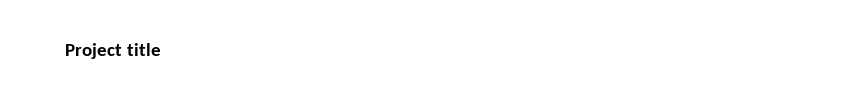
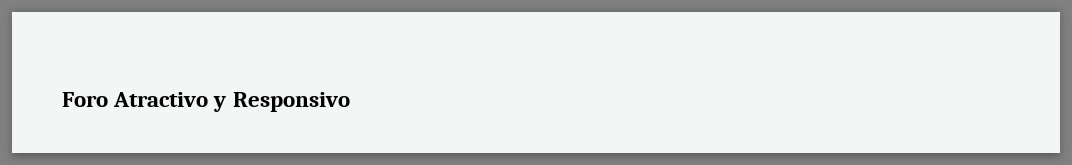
[65,43,162,59] Project title -> [62,92,350,112] Foro Atractivo y Responsivo

